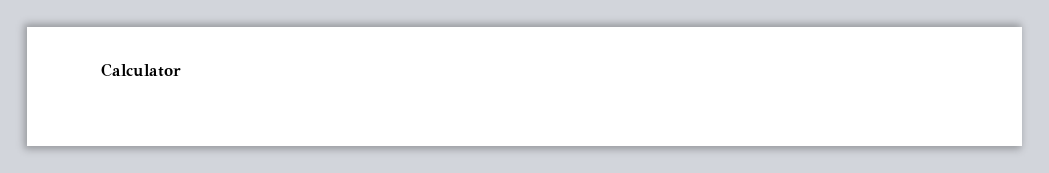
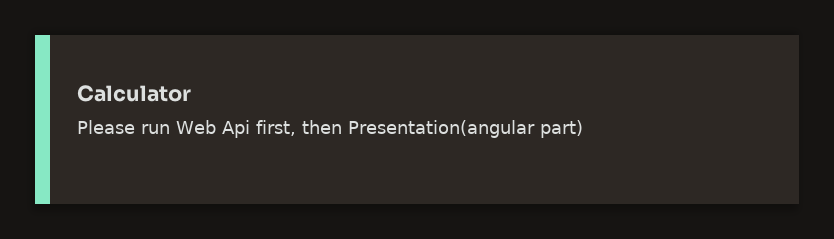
(181, 70) none -> [77,120,583,138] // Please run Web Api first, then Presentation(angular part)

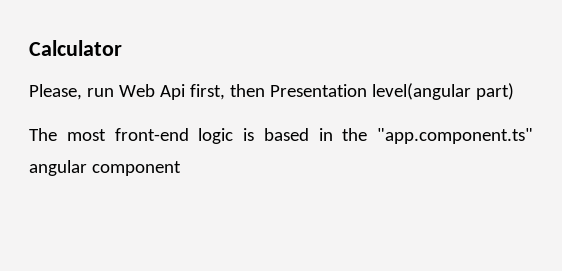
[77,120,135,134] Please -> [29,84,82,100] Please,
[347,120,535,138] Presentation(angular -> [269,83,471,100] Presentation level(angular
(583, 129) none -> [29,128,533,144] [29,160,181,176] // The most front-end logic is based in the "app.component.ts" angular component

